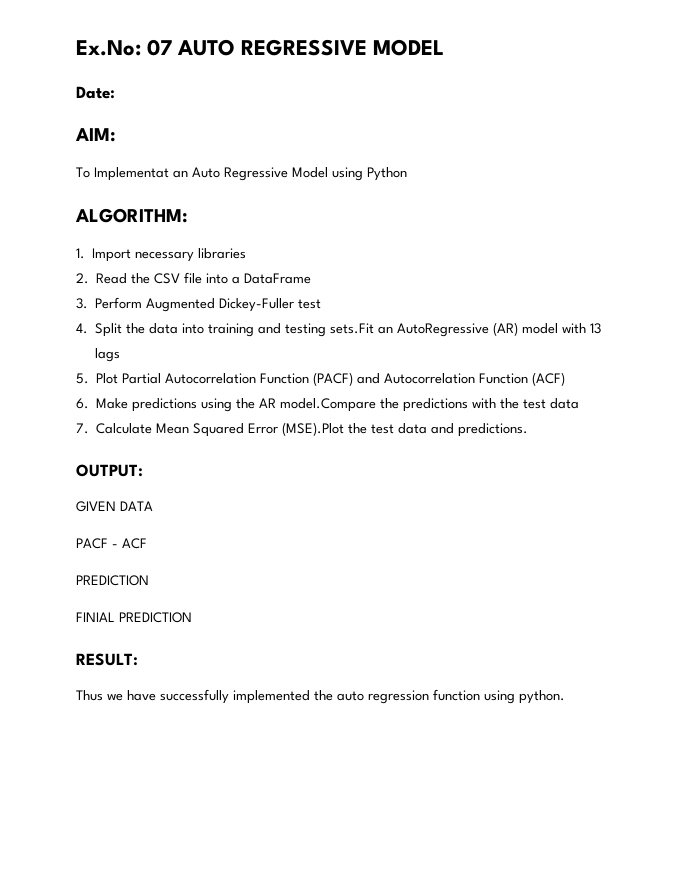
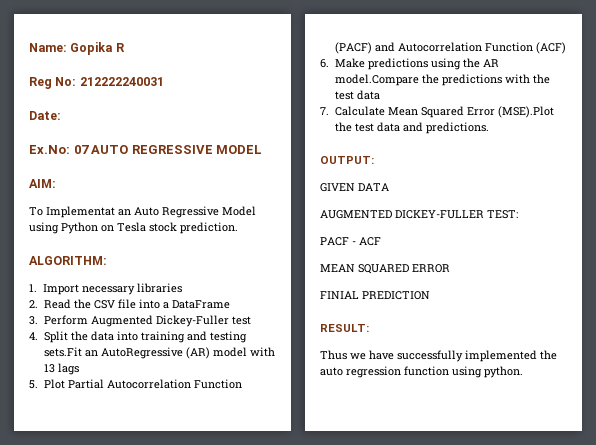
(76, 48) none -> [29,42,125,55] [29,77,164,89] [29,111,61,120] Name: Gopika R // Reg No: 212222240031 // Date: //
[76,86,115,99] // Date: -> (263, 149) none
(407, 174) none -> [101,222,238,234] on Tesla stock prediction.
(153, 506) none -> [320,210,518,219] // AUGMENTED DICKEY-FULLER TEST:
[76,575,149,586] PREDICTION -> [320,264,450,274] MEAN SQUARED ERROR

